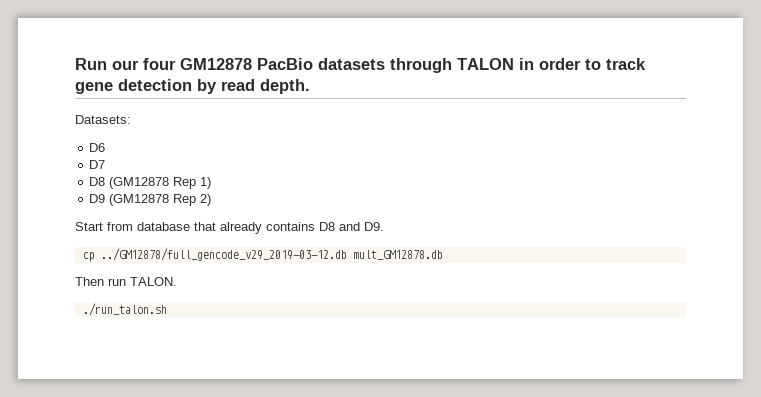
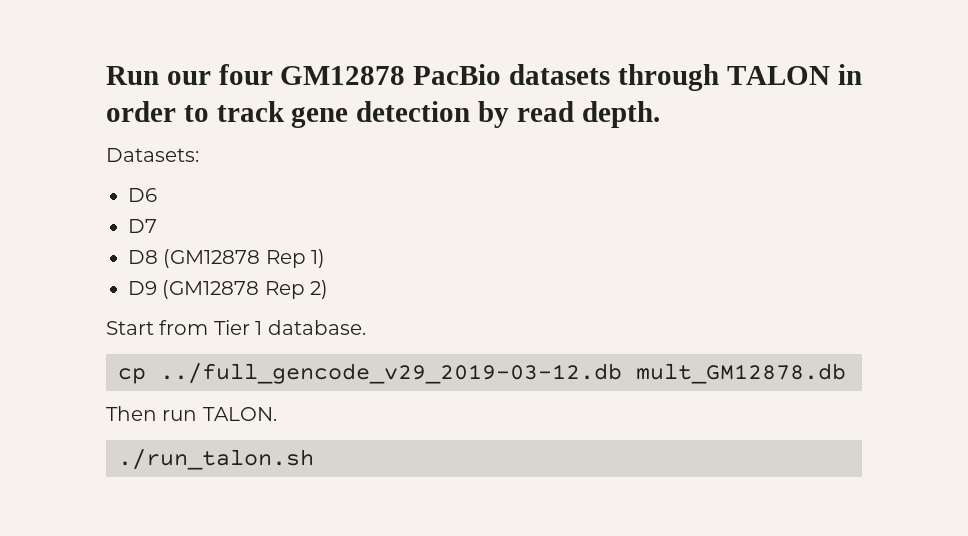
[137,222,384,234] database that already contains D8 and D9. -> [213,320,366,335] Tier 1 database.
[100,248,347,261] ../GM12878/full_gencode_v29_2019-03-12.db -> [160,363,622,384] ../full_gencode_v29_2019-03-12.db

